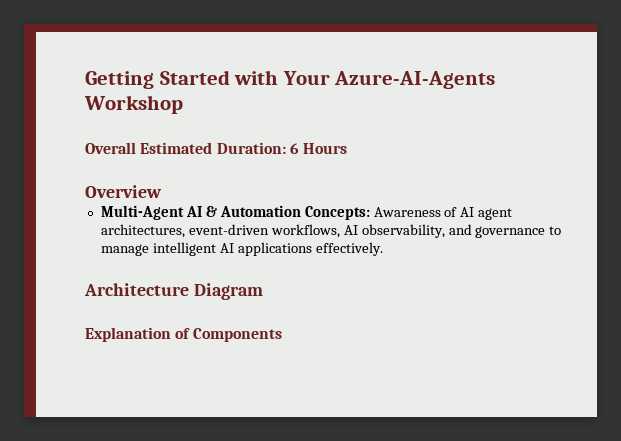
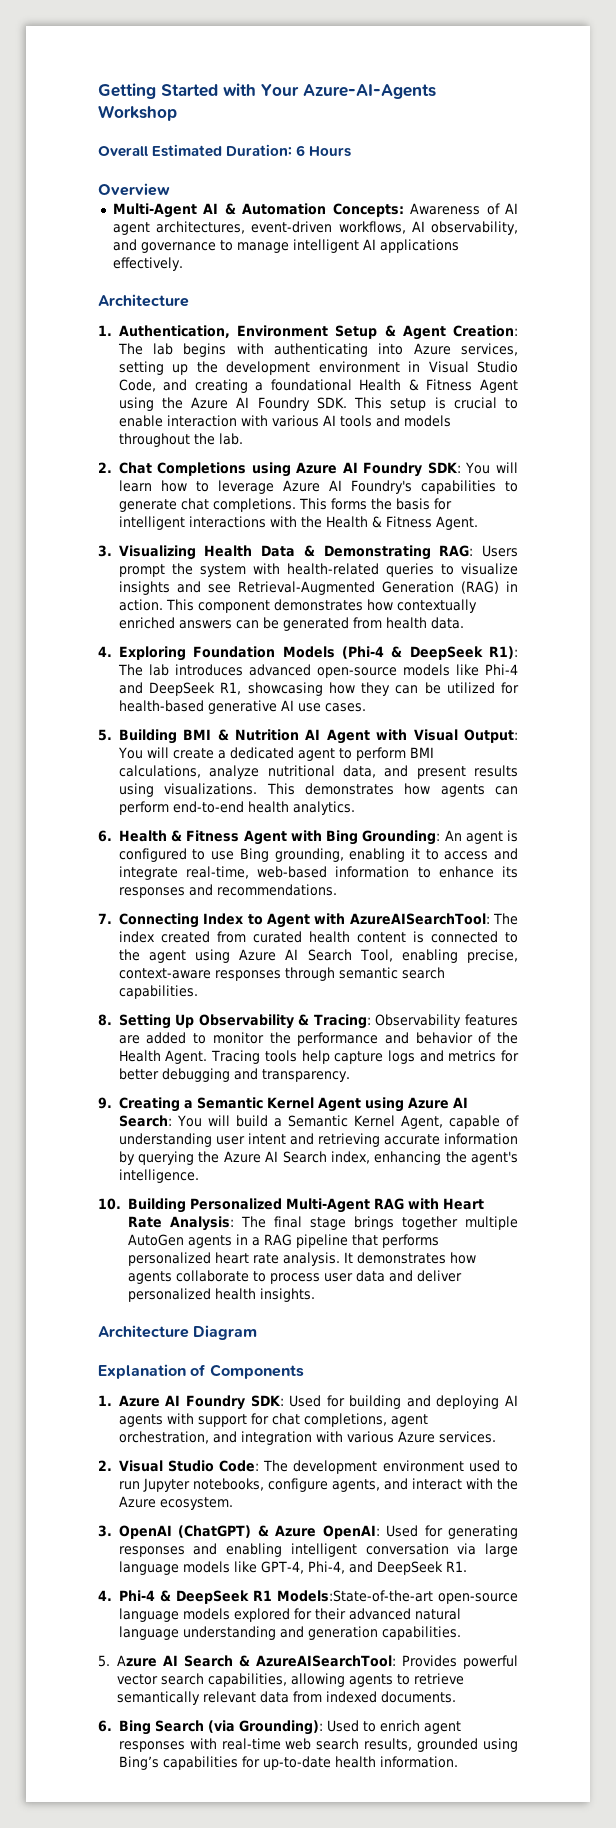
[193,283,263,300] [85,327,282,342] Diagram // Explanation of Components -> [98,325,518,340] [117,343,518,357] [118,361,518,375] [118,379,518,393] [118,397,518,411] [118,415,451,427] [118,433,243,447] [98,462,518,477] [118,480,518,494] [118,498,452,512] [118,516,478,530] [98,545,518,560] [118,563,518,577] [118,581,518,595] [118,599,477,613] [118,617,464,631] [98,646,518,661] [117,664,518,678] [118,682,519,696] [118,700,366,714] [98,729,518,744] [117,747,434,761] [118,765,518,779] [118,783,518,797] [118,801,355,815] [98,830,518,845] [118,848,519,862] [118,866,518,880] [118,884,337,898] [98,913,518,928] [118,931,518,943] [118,949,518,963] [118,967,445,981] [118,985,198,999] [98,1014,518,1029] [118,1032,518,1046] [118,1050,519,1064] [118,1068,350,1082] [98,1097,468,1112] [118,1115,519,1129] [118,1133,518,1147] [118,1151,518,1165] [118,1169,199,1183] [98,1198,484,1213] [127,1216,518,1231] [127,1234,439,1248] [127,1252,476,1266] [127,1270,462,1284] [127,1288,315,1302] [98,1325,258,1340] [98,1364,304,1379] [98,1395,518,1410] [118,1413,428,1427] [118,1431,496,1445] [98,1460,518,1474] [118,1478,518,1492] [118,1496,233,1510] [98,1525,518,1539] [118,1543,518,1557] [118,1561,467,1575] [98,1590,518,1604] [118,1608,461,1622] [118,1626,461,1640] [98,1655,518,1669] [116,1673,464,1687] [116,1691,456,1705] [98,1720,461,1735] [118,1738,518,1752] [118,1756,458,1770] // 1. Authentication, Environment Setup & Agent Creation: The lab begins with authenticating into Azure services, setting up the development environment in Visual Studio Code, and creating a foundational Health & Fitness Agent using the Azure AI Foundry SDK. This setup is crucial to enable interaction with various AI tools and models throughout the lab. // 2. Chat Completions using Azure AI Foundry SDK: You will learn how to leverage Azure AI Foundry's capabilities to generate chat completions. This forms the basis for intelligent interactions with the Health & Fitness Agent. // 3. Visualizing Health Data & Demonstrating RAG: Users prompt the system with health-related queries to visualize insights and see Retrieval-Augmented Generation (RAG) in action. This component demonstrates how contextually enriched answers can be generated from health data. // 4. Exploring Foundation Models (Phi-4 & DeepSeek R1): The lab introduces advanced open-source models like Phi-4 and DeepSeek R1, showcasing how they can be utilized for health-based generative AI use cases. // 5. Building BMI & Nutrition AI Agent with Visual Output: You will create a dedicated agent to perform BMI calculations, analyze nutritional data, and present results using visualizations. This demonstrates how agents can perform end-to-end health analytics. // 6. Health & Fitness Agent with Bing Grounding: An agent is configured to use Bing grounding, enabling it to access and integrate real-time, web-based information to enhance its responses and recommendations. // 7. Connecting Index to Agent with AzureAISearchTool: The index created from curated health content is connected to the agent using Azure AI Search Tool, enabling precise, context-aware responses through semantic search capabilities. // 8. Setting Up Observability & Tracing: Observability features are added to monitor the performance and behavior of the Health Agent. Tracing tools help capture logs and metrics for better debugging and transparency. // 9. Creating a Semantic Kernel Agent using Azure AI Search: You will build a Semantic Kernel Agent, capable of understanding user intent and retrieving accurate information by querying the Azure AI Search index, enhancing the agent's intelligence. // 10. Building Personalized Multi-Agent RAG with Heart Rate Analysis: The final stage brings together multiple AutoGen agents in a RAG pipeline that performs personalized heart rate analysis. It demonstrates how agents collaborate to process user data and deliver personalized health insights. // Architecture Diagram // Explanation of Components // 1. Azure AI Foundry SDK: Used for building and deploying AI agents with support for chat completions, agent orchestration, and integration with various Azure services. // 2. Visual Studio Code: The development environment used to run Jupyter notebooks, configure agents, and interact with the Azure ecosystem. // 3. OpenAI (ChatGPT) & Azure OpenAI: Used for generating responses and enabling intelligent conversation via large language models like GPT-4, Phi-4, and DeepSeek R1. // 4. Phi-4 & DeepSeek R1 Models:State-of-the-art open-source language models explored for their advanced natural language understanding and generation capabilities. // 5. Azure AI Search & AzureAISearchTool: Provides powerful vector search capabilities, allowing agents to retrieve semantically relevant data from indexed documents. // 6. Bing Search (via Grounding): Used to enrich agent responses with real-time web search results, grounded using Bing’s capabilities for up-to-date health information.

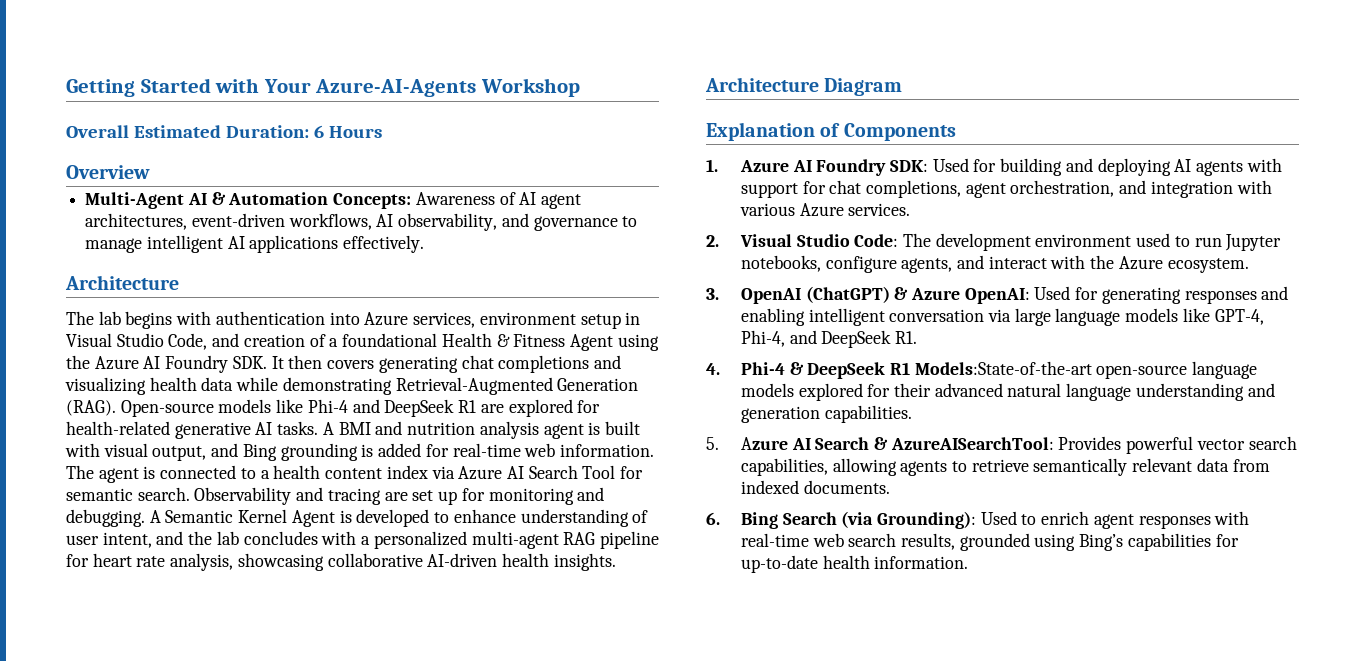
[98,325,518,340] 1. Authentication, Environment Setup & Agent Creation: -> (179, 282) none
[274,343,369,357] authenticating -> [215,311,325,325] authentication
[118,361,400,375] setting up the development environment -> [479,312,621,329] environment setup
[194,379,248,393] creating -> [243,334,326,347] creation of
[354,397,518,411] [118,415,451,427] [118,433,243,447] [98,462,518,477] [118,480,518,494] [118,498,452,512] [118,516,478,530] [98,545,518,560] [118,563,518,577] [118,581,518,595] [118,599,477,613] [118,617,464,631] [98,646,518,661] [117,664,397,678] This setup is crucial to enable interaction with various AI tools and models throughout the lab. // 2. Chat Completions using Azure AI Foundry SDK: You will learn how to leverage Azure AI Foundry's capabilities to generate chat completions. This forms the basis for intelligent interactions with the Health & Fitness Agent. // 3. Visualizing Health Data & Demonstrating RAG: Users prompt the system with health-related queries to visualize insights and see Retrieval-Augmented Generation (RAG) in action. This component demonstrates how contextually enriched answers can be generated from health data. // 4. Exploring Foundation Models (Phi-4 & DeepSeek R1): The lab introduces advanced open-source -> [271,355,621,373] [65,377,639,395] [66,400,214,417] It then covers generating chat completions and visualizing health data while demonstrating Retrieval-Augmented Generation (RAG). Open-source
[220,682,519,696] [118,700,366,714] [98,729,518,744] [117,747,434,761] [118,765,518,779] [118,783,518,797] [118,801,355,815] [98,830,518,845] [118,848,519,862] [118,866,518,880] [118,884,337,898] [98,913,518,928] [118,931,518,943] [118,949,518,963] [118,967,445,981] [118,985,198,999] [98,1014,518,1029] [118,1032,518,1046] [118,1050,519,1064] [118,1068,350,1082] [98,1097,468,1112] [118,1115,519,1129] [118,1133,518,1147] [118,1151,518,1165] [118,1169,199,1183] [98,1198,484,1213] [127,1216,518,1231] [127,1234,439,1248] [127,1252,476,1266] [127,1270,462,1284] [127,1288,211,1302] R1, showcasing how they can be utilized for health-based generative AI use cases. // 5. Building BMI & Nutrition AI Agent with Visual Output: You will create a dedicated agent to perform BMI calculations, analyze nutritional data, and present results using visualizations. This demonstrates how agents can perform end-to-end health analytics. // 6. Health & Fitness Agent with Bing Grounding: An agent is configured to use Bing grounding, enabling it to access and integrate real-time, web-based information to enhance its responses and recommendations. // 7. Connecting Index to Agent with AzureAISearchTool: The index created from curated health content is connected to the agent using Azure AI Search Tool, enabling precise, context-aware responses through semantic search capabilities. // 8. Setting Up Observability & Tracing: Observability features are added to monitor the performance and behavior of the Health Agent. Tracing tools help capture logs and metrics for better debugging and transparency. // 9. Creating a Semantic Kernel Agent using Azure AI Search: You will build a Semantic Kernel Agent, capable of understanding user intent and retrieving accurate information by querying the Azure AI Search index, enhancing the agent's intelligence. // 10. Building Personalized Multi-Agent RAG with Heart Rate Analysis: The final stage brings together multiple AutoGen agents in a RAG pipeline that performs personalized heart rate analysis. It demonstrates how agents collaborate to process user data and deliver personalized -> [458,399,601,417] [66,421,640,439] [65,443,654,461] [66,465,644,483] [66,487,605,505] [66,509,649,527] [66,531,659,549] [66,553,498,571] R1 are explored for health-related generative AI tasks. A BMI and nutrition analysis agent is built with visual output, and Bing grounding is added for real-time web information. The agent is connected to a health content index via Azure AI Search Tool for semantic search. Observability and tracing are set up for monitoring and debugging. A Semantic Kernel Agent is developed to enhance understanding of user intent, and the lab concludes with a personalized multi-agent RAG pipeline for heart rate analysis, showcasing collaborative AI-driven

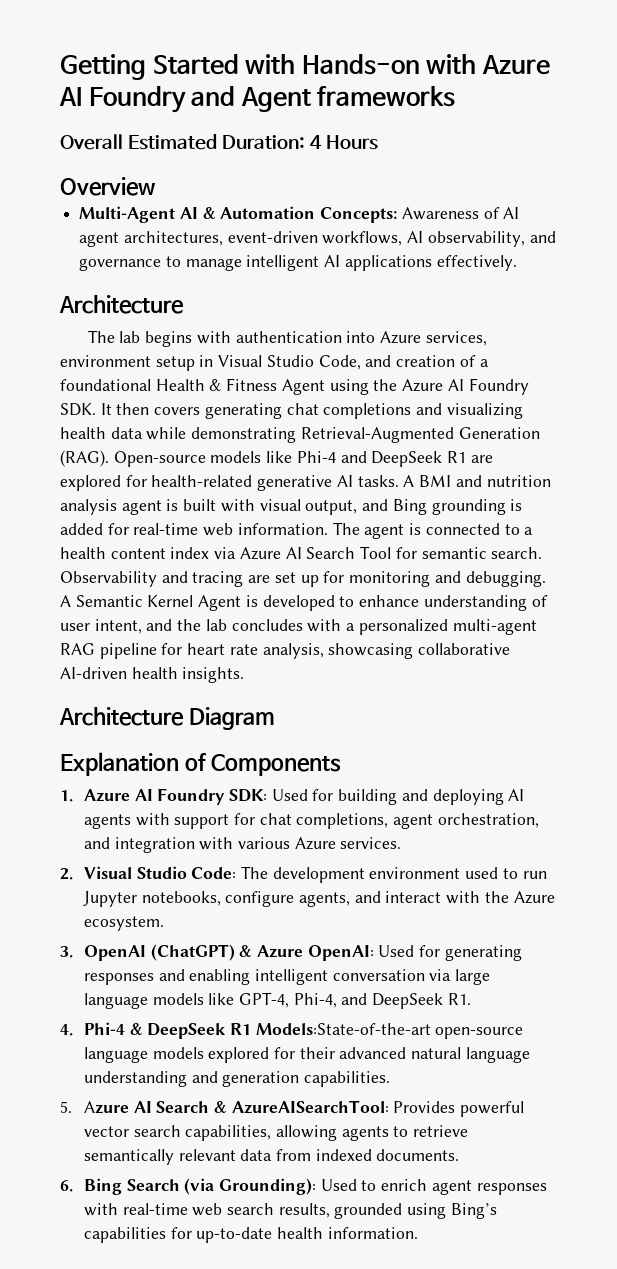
[263,78,580,97] Your Azure-AI-Agents Workshop -> [301,54,551,75] [59,86,456,113] Hands-on with Azure AI Foundry and Agent frameworks
[313,125,324,138] 6 -> [309,135,322,149] 4

